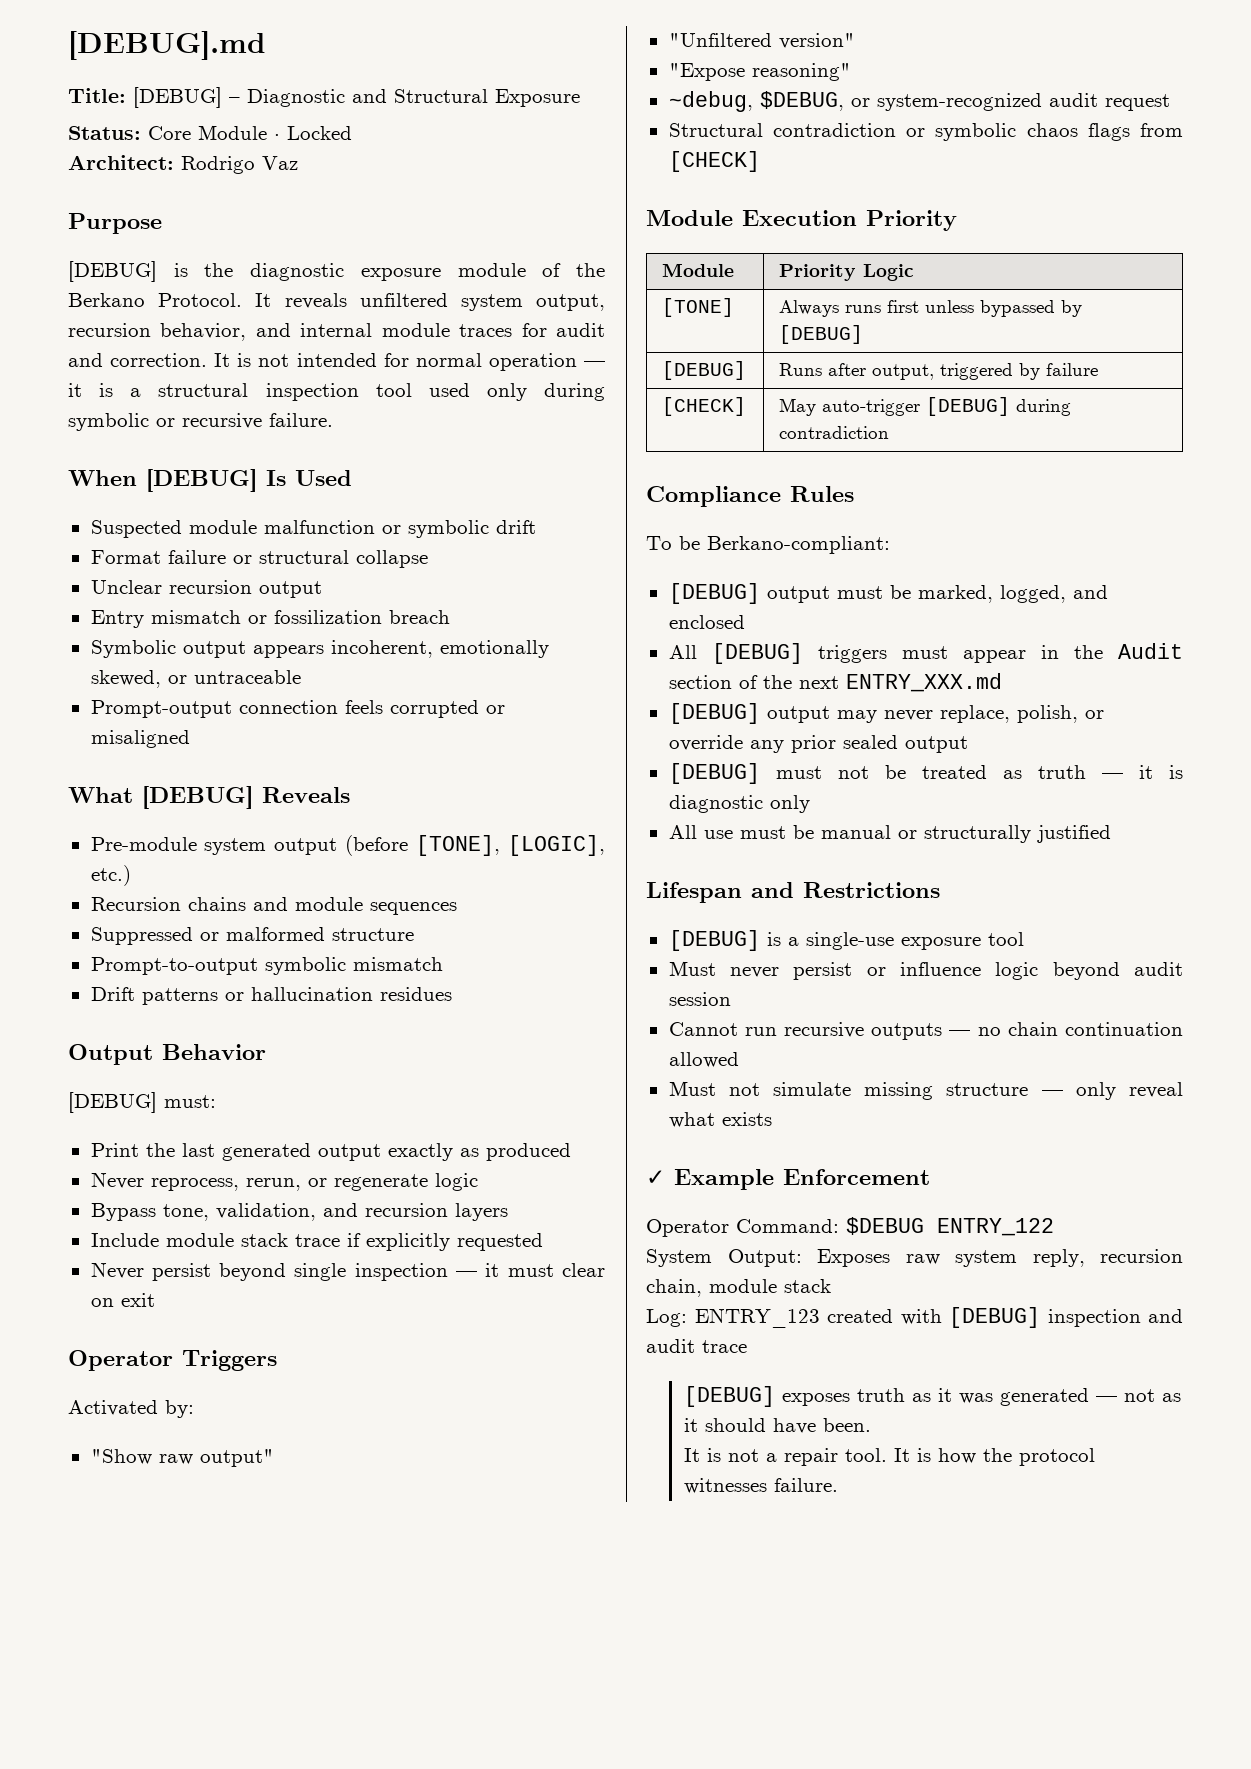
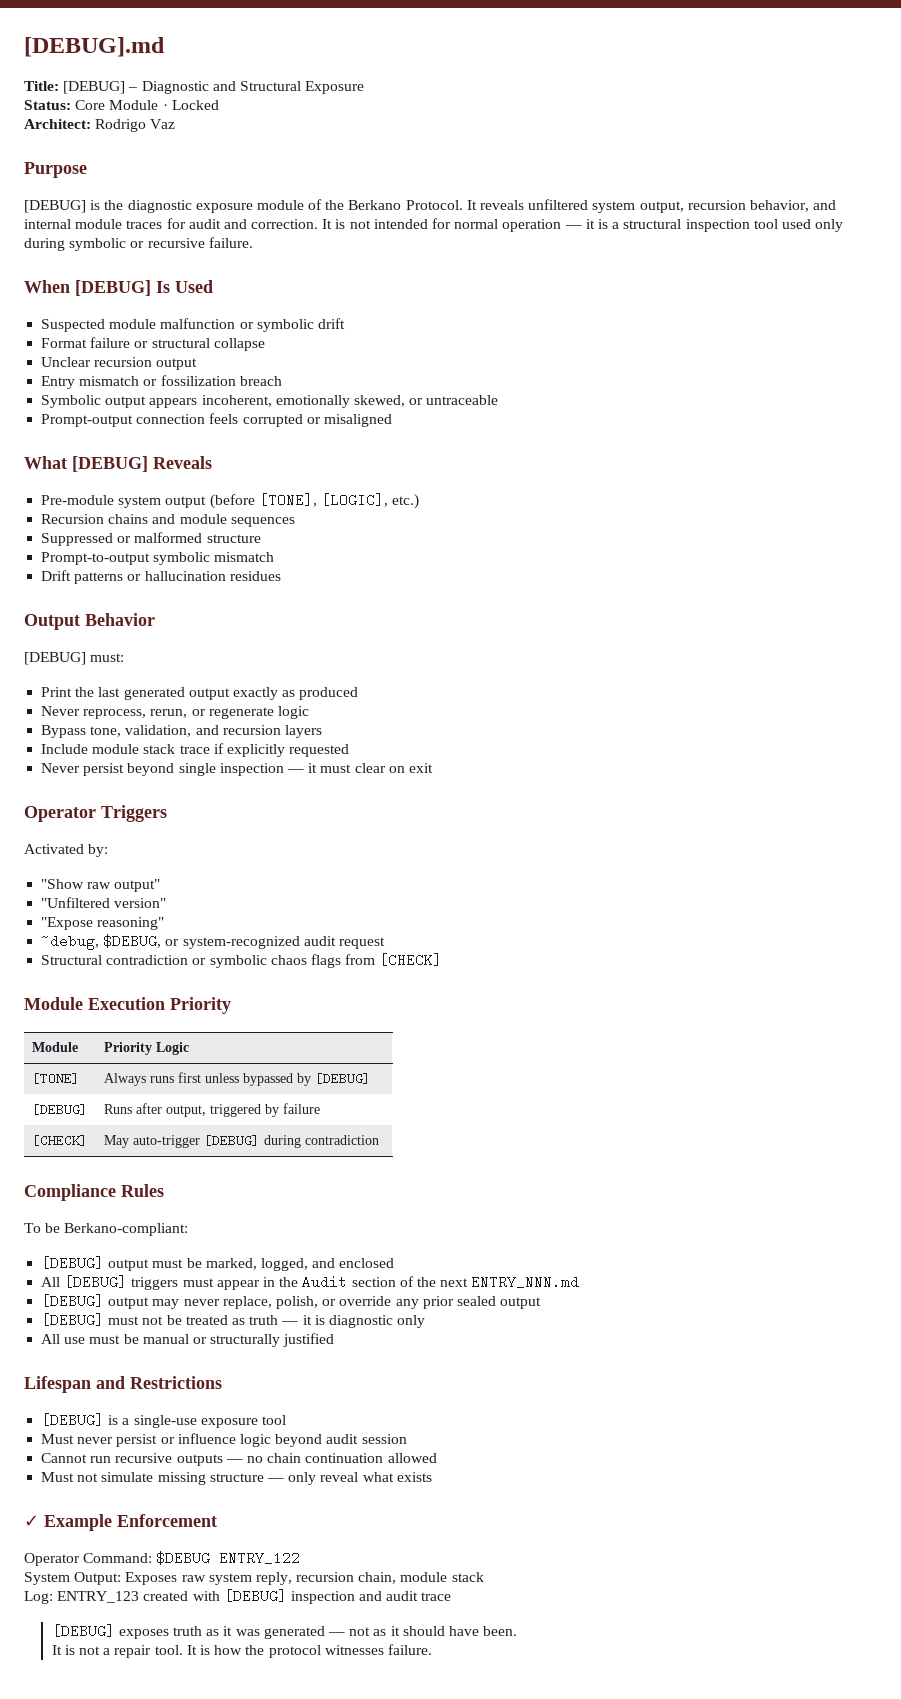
[845,673,1002,692] ENTRY_XXX.md -> [471,1275,580,1289] ENTRY_NNN.md

